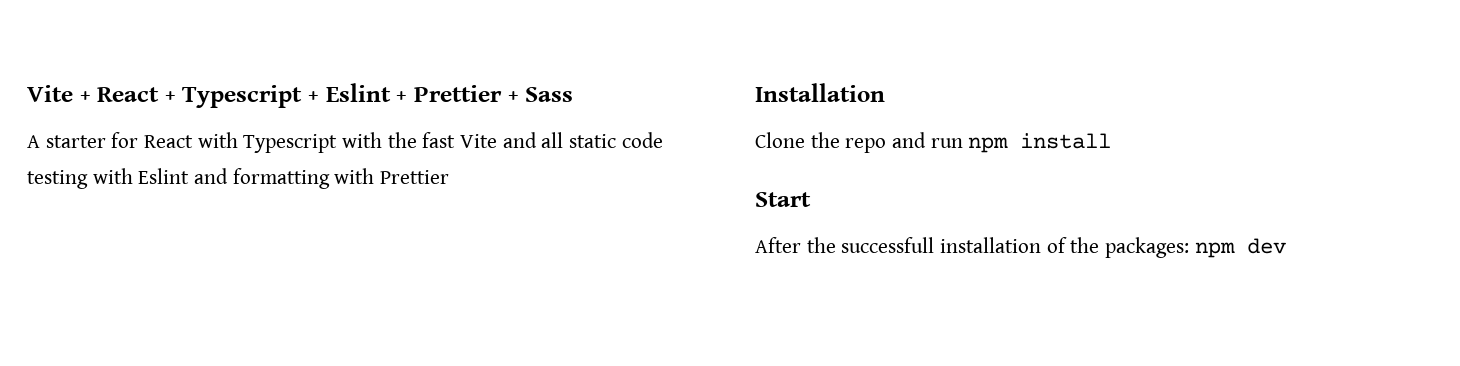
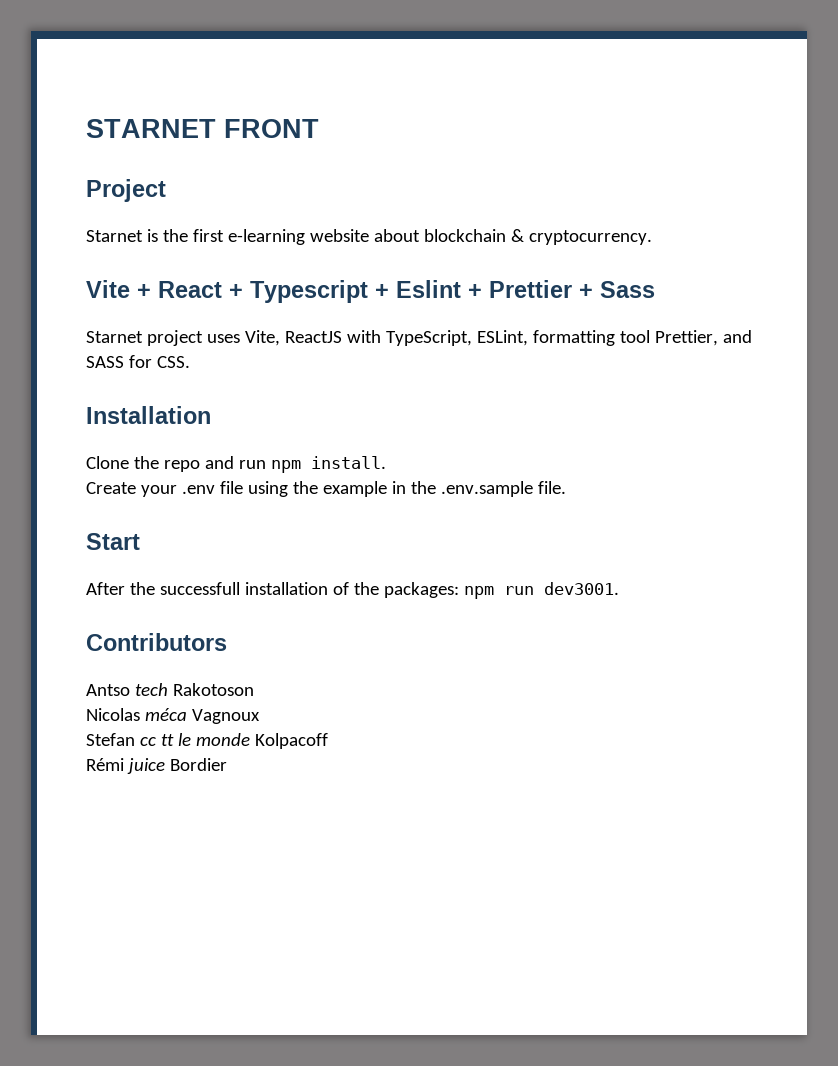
(27, 93) none -> [86,119,319,138] [86,179,166,202] [86,229,652,245] STARNET FRONT // Project // Starnet is the first e-learning website about blockchain & cryptocurrency. //
[27,132,663,153] [27,168,450,189] A starter for React with Typescript with the fast Vite and all static code testing with Eslint and formatting with Prettier -> [86,330,752,346] [86,355,190,368] Starnet project uses Vite, ReactJS with TypeScript, ESLint, formatting tool Prettier, and SASS for CSS.
[1020,133,1112,149] install -> [310,456,386,469] [86,481,566,497] install. // Create your .env file using the example in the .env.sample file.
[1246,238,1286,254] dev -> [503,582,619,595] [86,633,227,651] [86,683,254,696] [86,708,260,724] [86,733,328,749] [86,758,227,774] run dev3001. // Contributors // Antso tech Rakotoson // Nicolas méca Vagnoux // Stefan cc tt le monde Kolpacoff // Rémi juice Bordier

